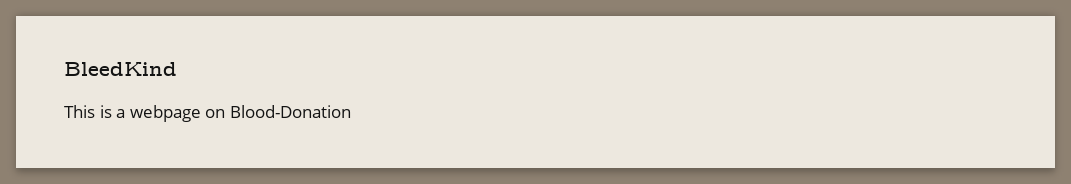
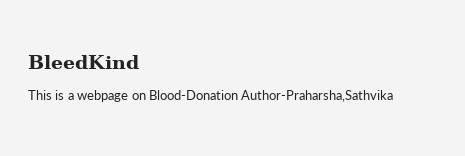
(351, 111) none -> [241,90,394,102] Author-Praharsha,Sathvika

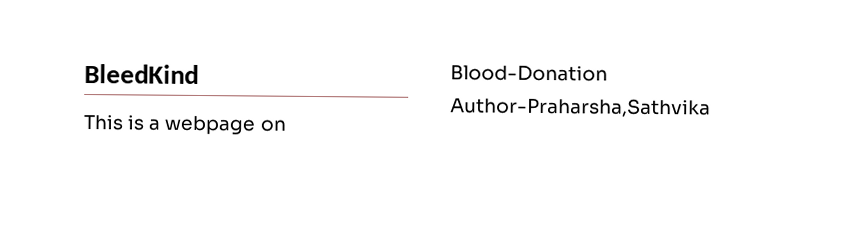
(238, 95) none -> (608, 73) //

